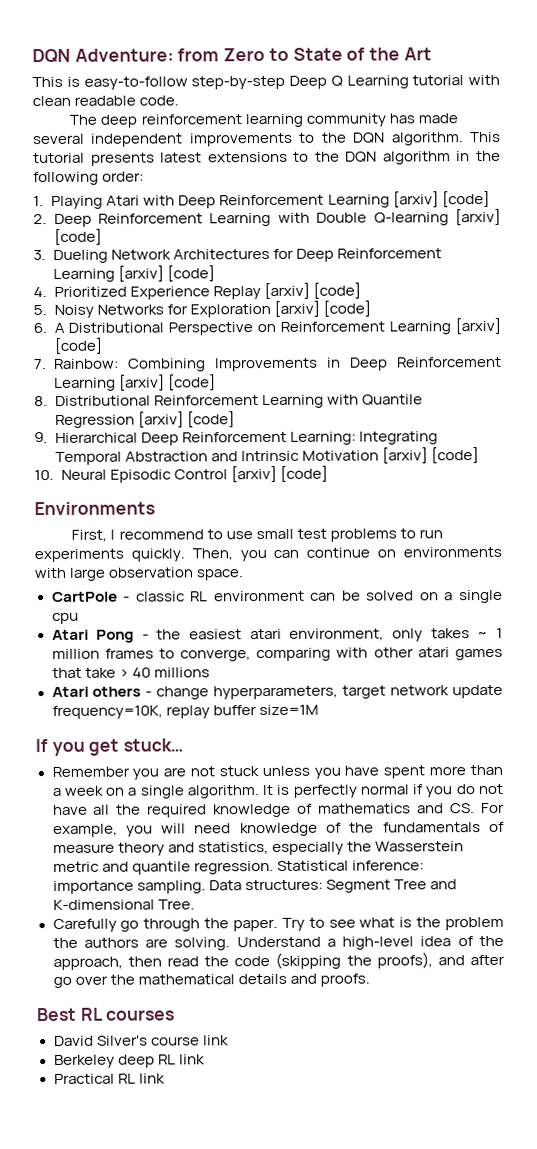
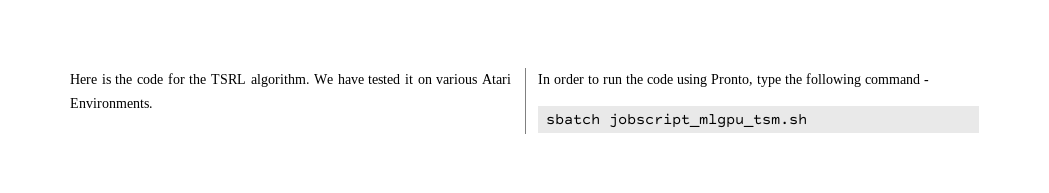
[32,47,432,64] [32,74,500,90] [32,95,180,107] [69,113,458,128] [32,131,502,147] [33,150,501,166] [33,171,145,186] [33,190,490,209] [33,208,502,227] [53,228,102,245] [33,248,442,263] [52,265,215,282] [33,282,361,300] [33,300,371,318] [33,317,501,336] [53,337,102,354] [34,356,503,372] [53,374,216,391] [34,394,423,409] [54,411,235,428] [34,431,438,446] [54,447,479,465] [34,465,328,483] [34,501,155,516] [71,528,443,542] [34,546,503,563] [34,567,245,581] [51,589,504,604] [51,612,79,624] [51,627,503,643] [51,647,503,662] [51,667,210,678] [51,684,503,700] [51,704,319,719] [35,738,184,756] [51,764,504,780] [51,783,504,799] [52,802,506,818] [52,821,505,837] [52,841,464,856] [52,860,424,875] [52,879,457,894] [52,899,195,910] [52,916,505,932] [52,935,504,951] [52,952,506,970] [52,973,370,988] [36,1007,176,1022] [53,1035,229,1046] [53,1054,205,1068] [53,1073,165,1084] DQN Adventure: from Zero to State of the Art // This is easy-to-follow step-by-step Deep Q Learning tutorial with clean readable code. // The deep reinforcement learning community has made several independent improvements to the DQN algorithm. This tutorial presents latest extensions to the DQN algorithm in the following order: // 1. Playing Atari with Deep Reinforcement Learning [arxiv] [code] // 2. Deep Reinforcement Learning with Double Q-learning [arxiv] [code] // 3. Dueling Network Architectures for Deep Reinforcement Learning [arxiv] [code] // 4. Prioritized Experience Replay [arxiv] [code] // 5. Noisy Networks for Exploration [arxiv] [code] // 6. A Distributional Perspective on Reinforcement Learning [arxiv] [code] // 7. Rainbow: Combining Improvements in Deep Reinforcement Learning [arxiv] [code] // 8. Distributional Reinforcement Learning with Quantile Regression [arxiv] [code] // 9. Hierarchical Deep Reinforcement Learning: Integrating Temporal Abstraction and Intrinsic Motivation [arxiv] [code] // 10. Neural Episodic Control [arxiv] [code] // Environments // First, I recommend to use small test problems to run experiments quickly. Then, you can continue on environments with large observation space. // CartPole - classic RL environment can be solved on a single cpu // Atari Pong - the easiest atari environment, only takes ~ 1 million frames to converge, comparing with other atari games that take > 40 millions // Atari others - change hyperparameters, target network update frequency=10K, replay buffer size=1M // If you get stuck… // Remember you are not stuck unless you have spent more than a week on a single algorithm. It is perfectly normal if you do not have all the required knowledge of mathematics and CS. For example, you will need knowledge of the fundamentals of measure theory and statistics, especially the Wasserstein metric and quantile regression. Statistical inference: importance sampling. Data structures: Segment Tree and K-dimensional Tree. // Carefully go through the paper. Try to see what is the problem the authors are solving. Understand a high-level idea of the approach, then read the code (skipping the proofs), and after go over the mathematical details and proofs. // Best RL courses // David Silver's course link // Berkeley deep RL link // Practical RL link -> [70,73,512,87] [70,98,153,108] [538,73,929,87] [546,113,808,128] Here is the code for the TSRL algorithm. We have tested it on various Atari Environments. // In order to run the code using Pronto, type the following command - // sbatch jobscript_mlgpu_tsm.sh

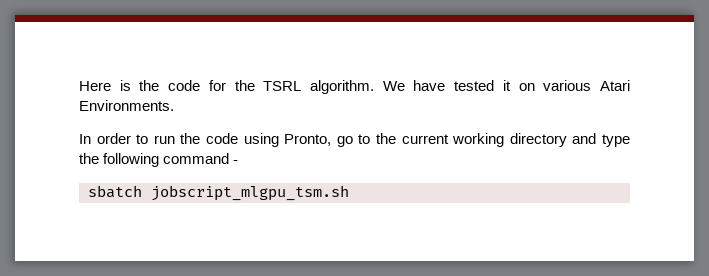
(753, 80) none -> [336,133,597,147] go to the current working directory and

